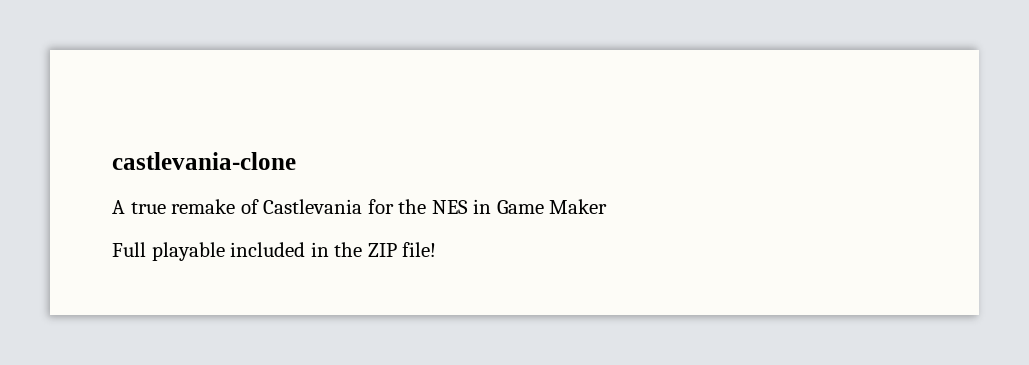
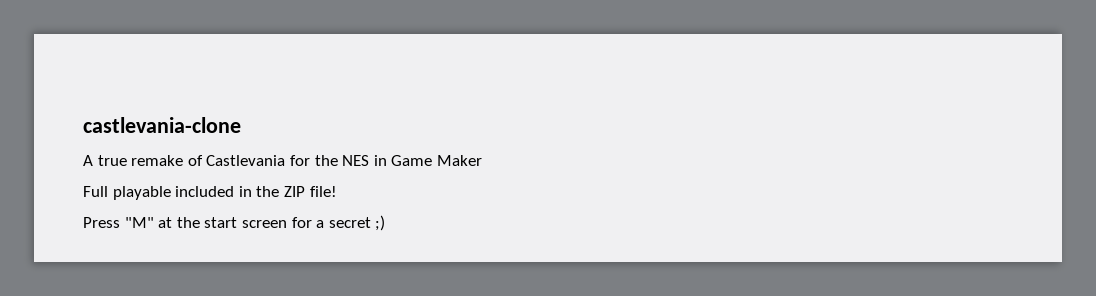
(437, 249) none -> [83,215,386,231] // Press "M" at the start screen for a secret ;)

